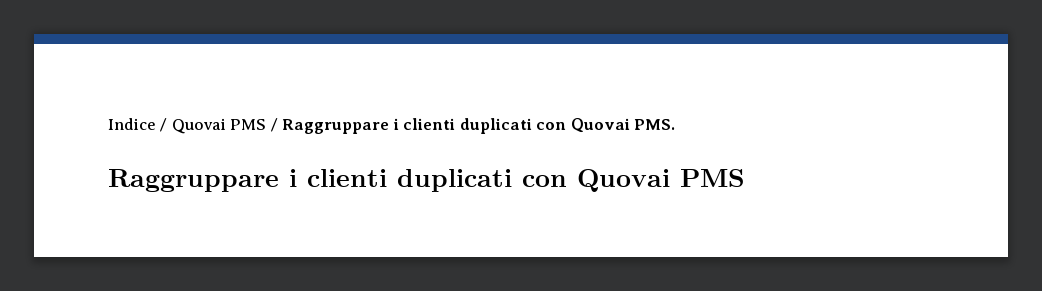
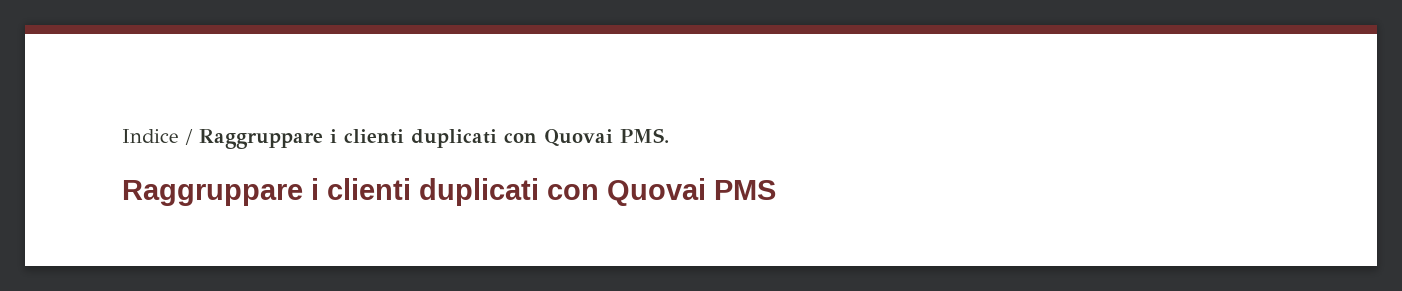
[171,118,278,134] Quovai PMS / -> (193, 137) none

